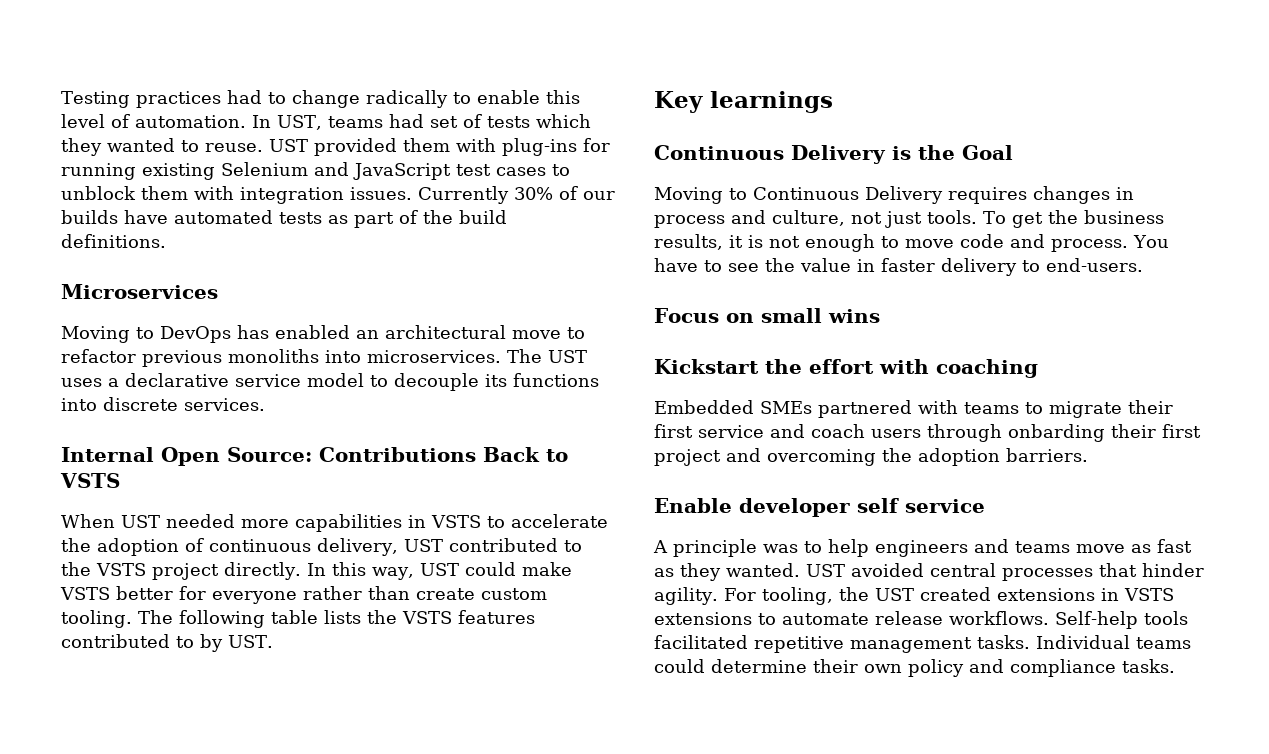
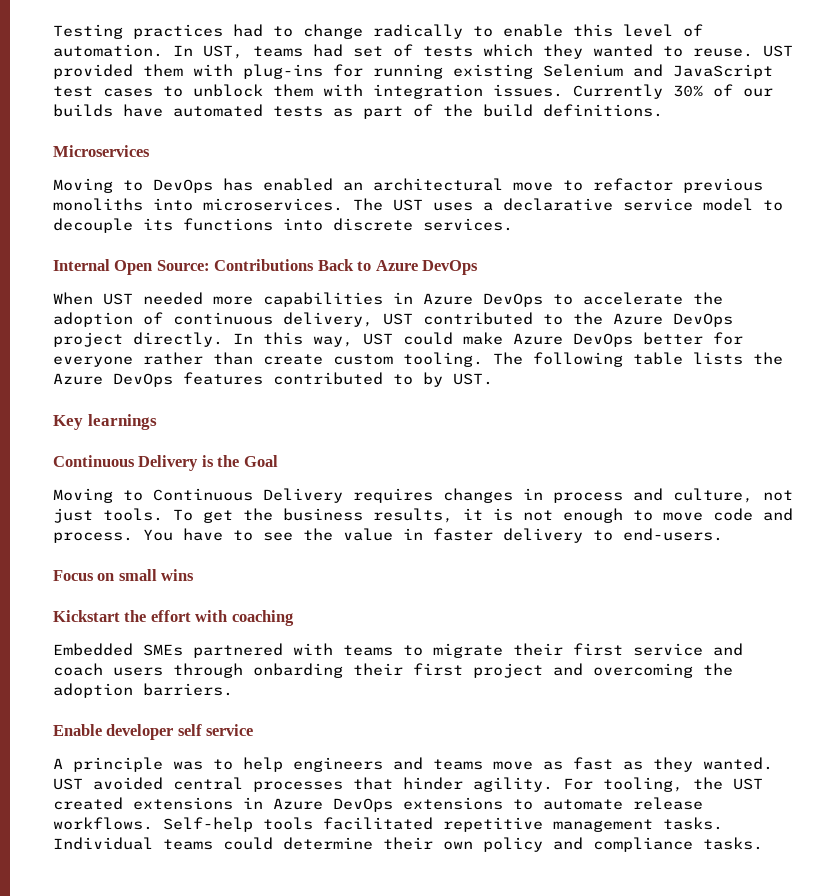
[60,473,120,488] VSTS -> [375,260,479,275] Azure DevOps
[431,515,481,528] VSTS -> [423,293,543,307] Azure DevOps
[96,563,146,576] VSTS -> [613,313,733,327] Azure DevOps
[60,587,110,600] VSTS -> [513,333,633,347] Azure DevOps
[402,611,452,624] VSTS -> [53,373,173,387] Azure DevOps
[1123,588,1174,601] VSTS -> [273,798,393,812] Azure DevOps

